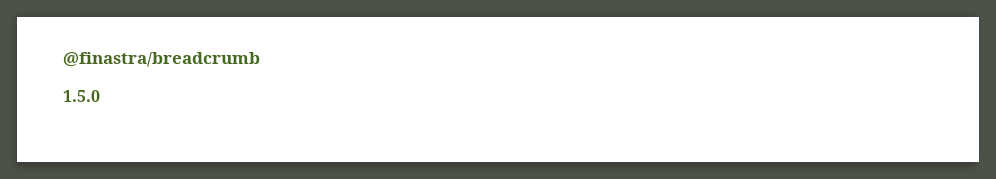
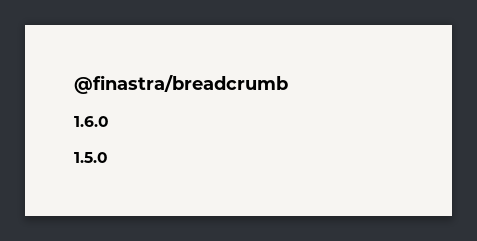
(260, 59) none -> [74,116,109,127] // 1.6.0

